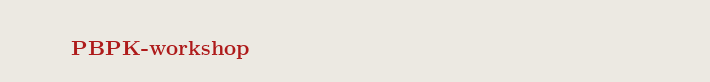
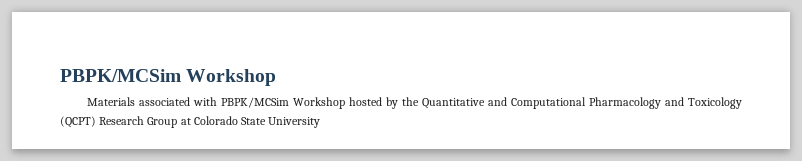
[71,41,249,59] PBPK-workshop -> [60,69,277,86] [87,97,742,109] [60,116,321,128] PBPK/MCSim Workshop // Materials associated with PBPK/MCSim Workshop hosted by the Quantitative and Computational Pharmacology and Toxicology (QCPT) Research Group at Colorado State University

